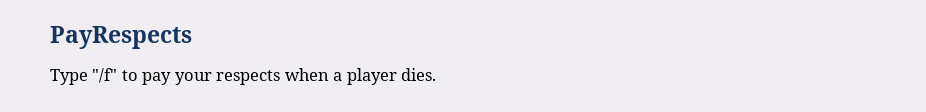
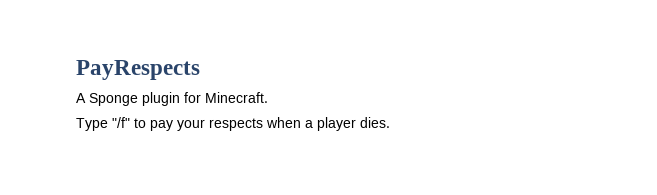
(192, 37) none -> [76,92,268,106] // A Sponge plugin for Minecraft.

